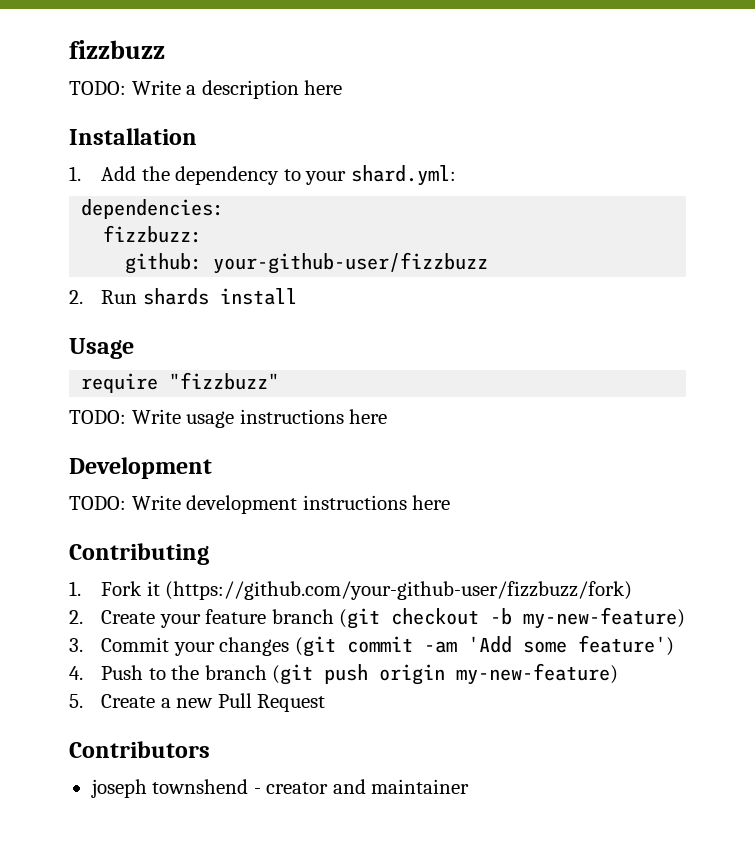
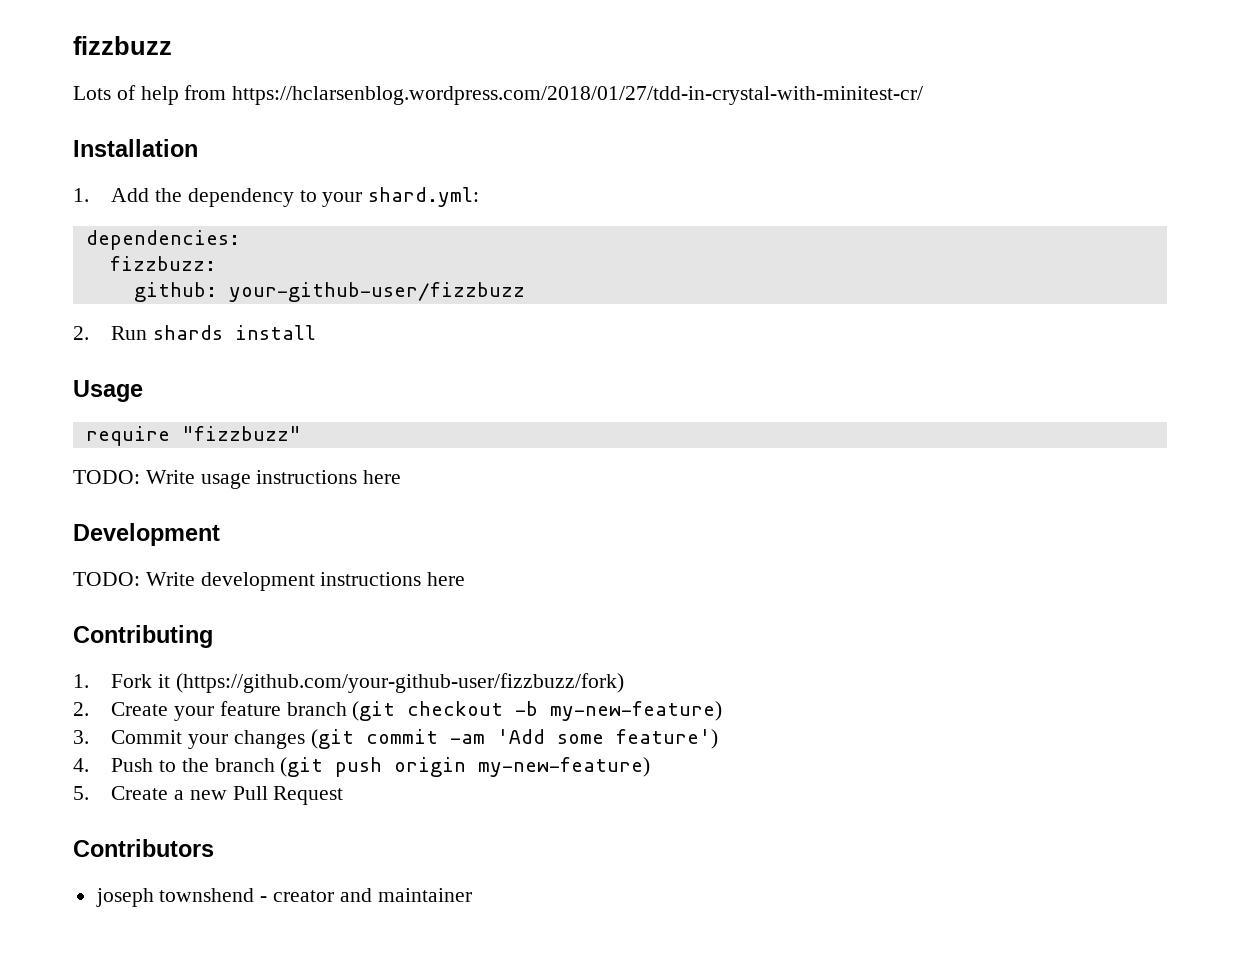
[69,80,343,99] TODO: Write a description here -> [73,85,924,105] Lots of help from https://hclarsenblog.wordpress.com/2018/01/27/tdd-in-crystal-with-minitest-cr/

